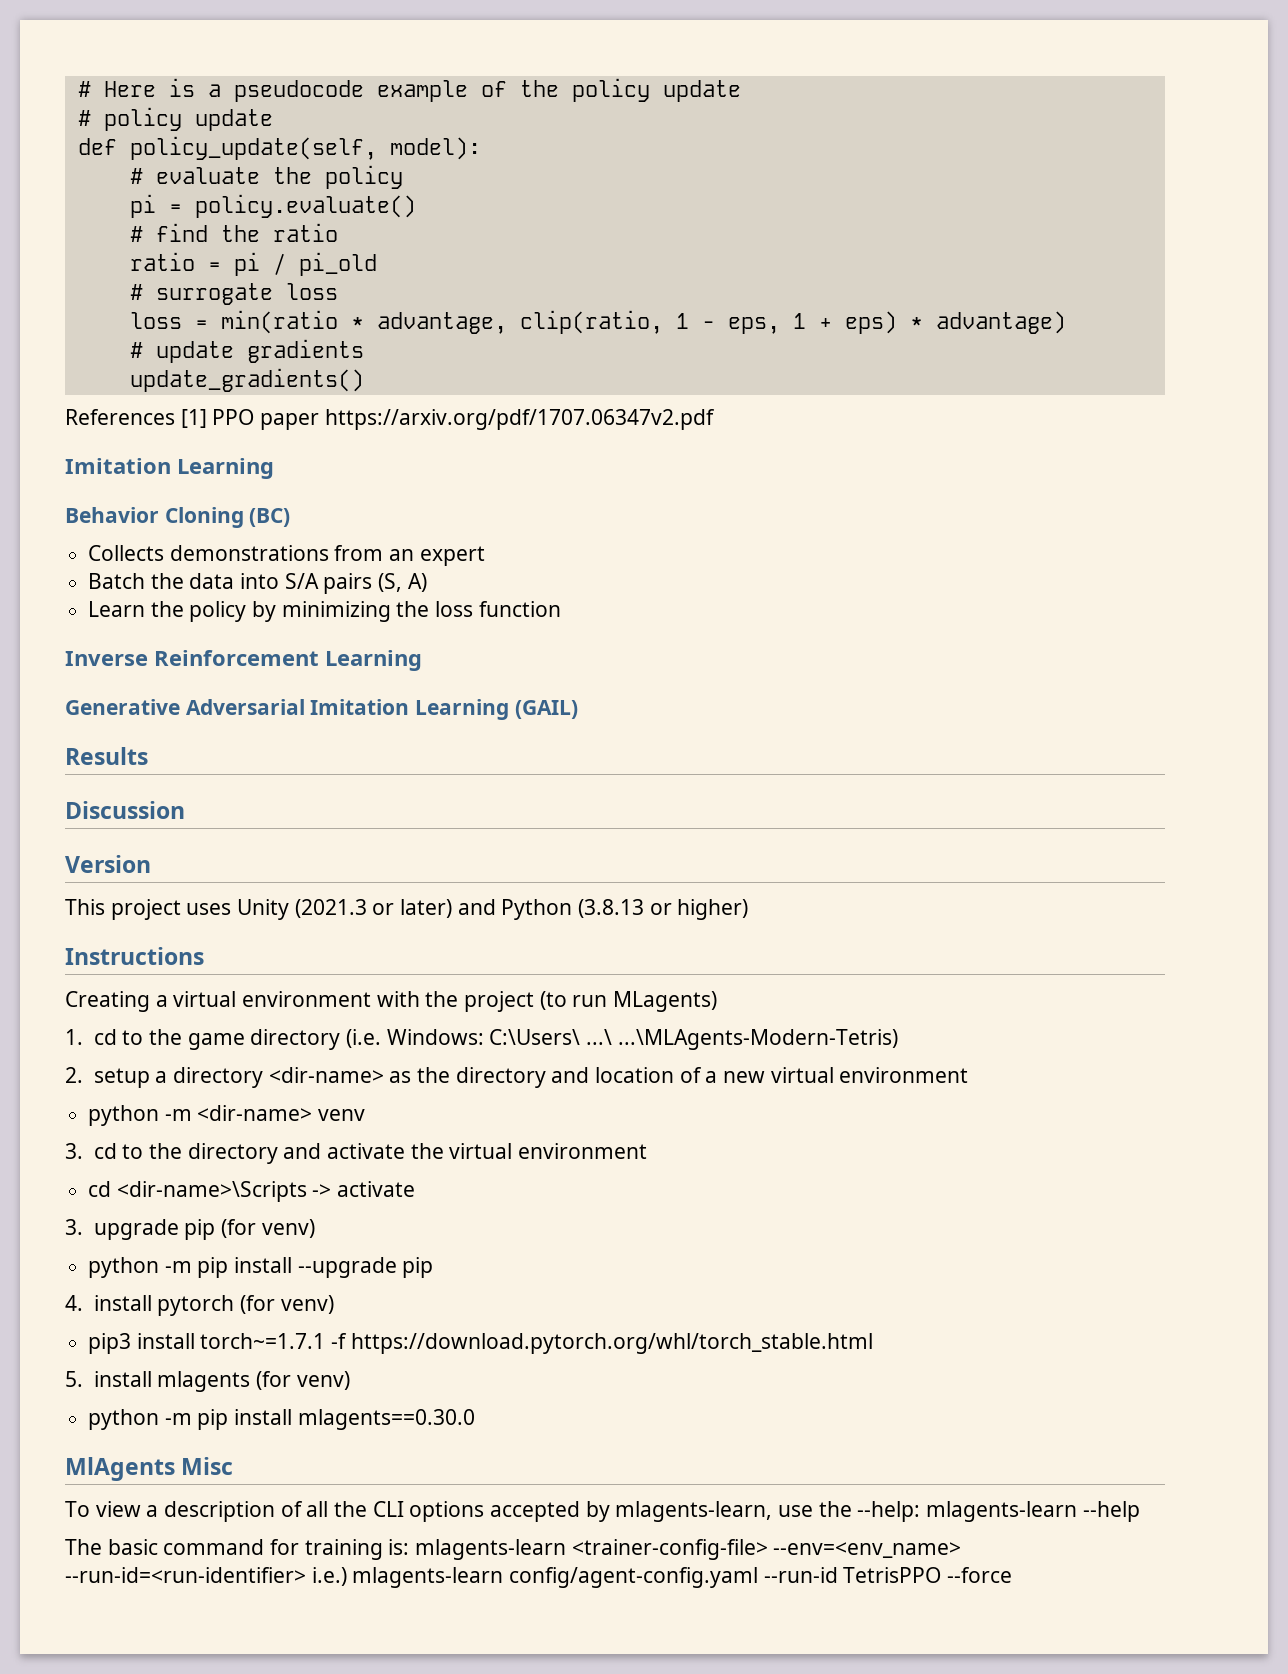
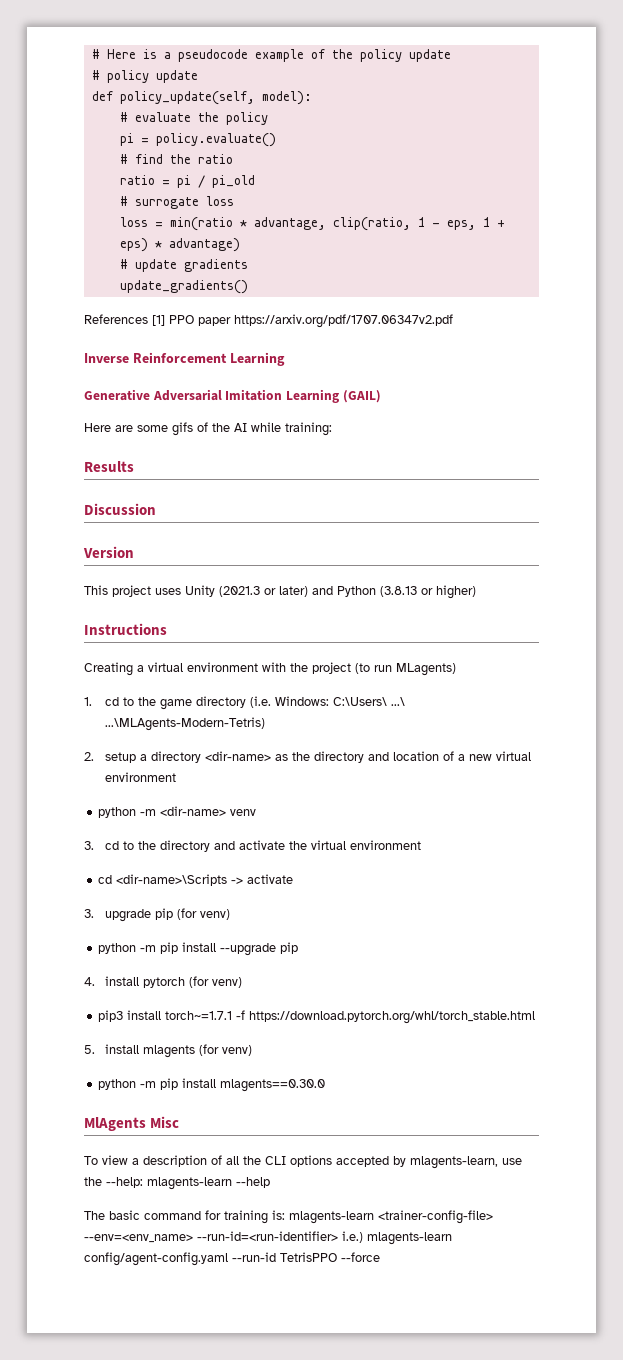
[65,458,274,479] [65,507,291,528] [88,545,485,566] [88,573,427,594] [88,601,561,622] // Imitation Learning // Behavior Cloning (BC) // Collects demonstrations from an expert // Batch the data into S/A pairs (S, A) // Learn the policy by minimizing the loss function -> (453, 321) none
(578, 709) none -> [84,422,332,436] // Here are some gifs of the AI while training:

